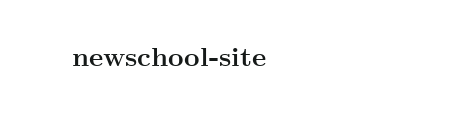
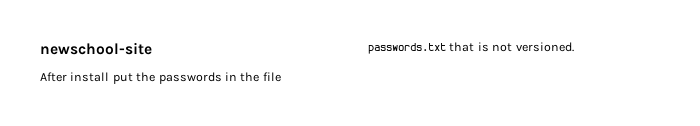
(266, 57) none -> [40,72,281,84] [368,42,574,54] // After install put the passwords in the file passwords.txt that is not versioned.

